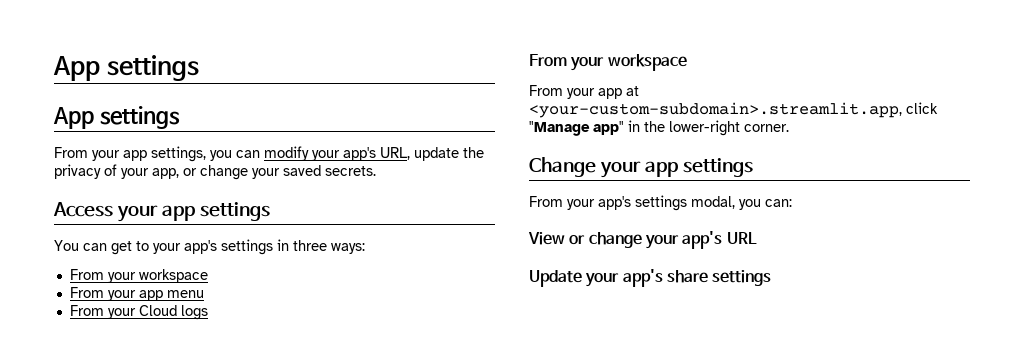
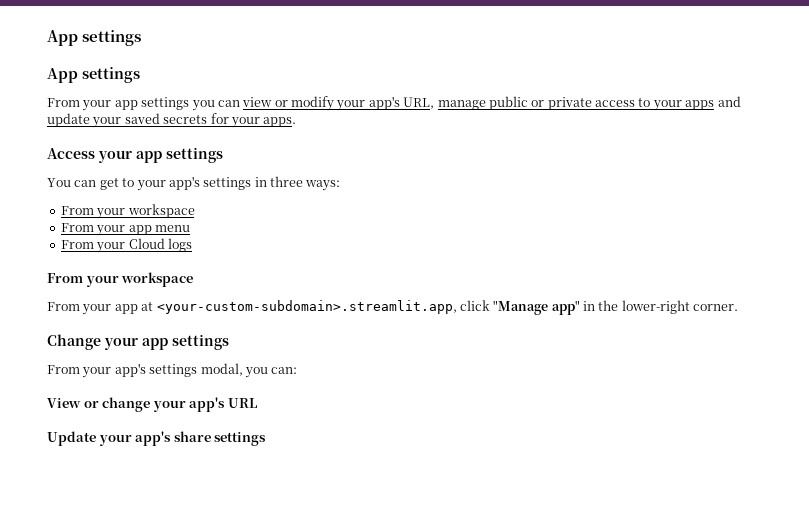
[151,146,206,162] settings, -> [141,97,190,110] settings
(260, 154) none -> [242,97,288,107] view or
[414,147,484,161] [54,164,376,180] update the privacy of your app, or change your saved secrets. -> [437,96,741,111] [47,113,297,128] manage public or private access to your apps and update your saved secrets for your apps.

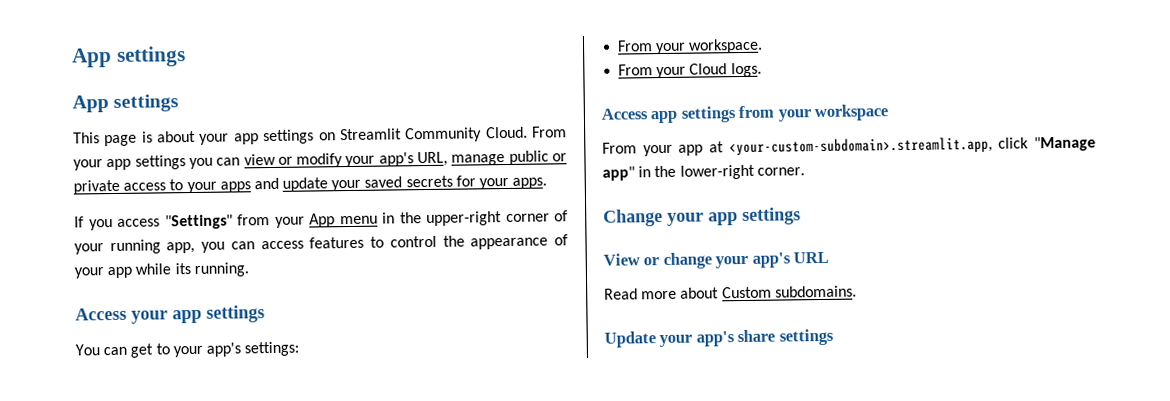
(140, 75) none -> [73,126,528,147] This page is about your app settings on Streamlit Community Cloud.
(297, 122) none -> [74,210,568,231] [74,234,568,255] [74,262,249,279] // If you access "Settings" from your App menu in the upper-right corner of your running app, you can access features to control the appearance of your app while its running.
[203,176,341,191] [60,204,195,219] [60,223,190,236] [60,238,192,253] [47,273,83,283] settings in three ways: // From your workspace // From your app menu // From your Cloud logs // From -> [244,341,300,357] [617,38,764,55] [618,62,762,79] [601,105,775,124] settings: // From your workspace. // From your Cloud logs. // Access app settings from
[47,363,298,378] // From your app's settings modal, you can: -> (801, 216) none
(257, 403) none -> [604,285,857,300] // Read more about Custom subdomains.

